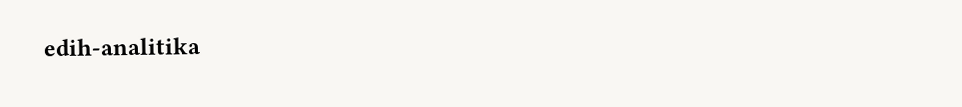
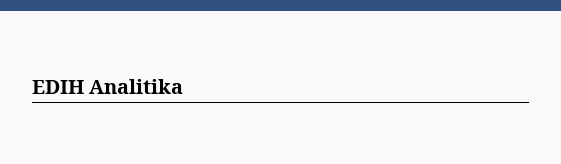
[43,37,201,57] edih-analitika -> [32,79,184,94] EDIH Analitika

